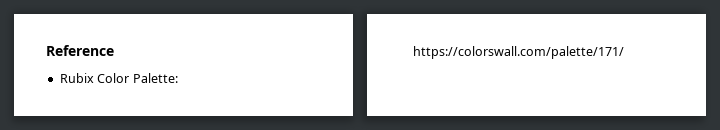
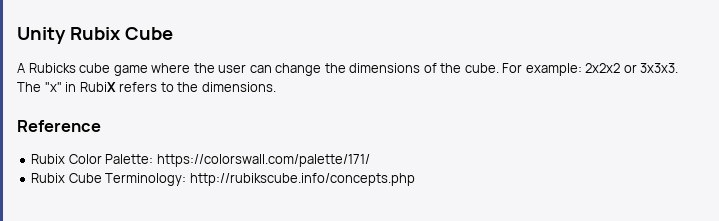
(46, 50) none -> [17,27,173,44] [17,63,679,76] [17,82,276,92] Unity Rubix Cube // A Rubicks cube game where the user can change the dimensions of the cube. For example: 2x2x2 or 3x3x3. The "x" in RubiX refers to the dimensions. //
(624, 52) none -> [31,173,415,186] // Rubix Cube Terminology: http://rubikscube.info/concepts.php

